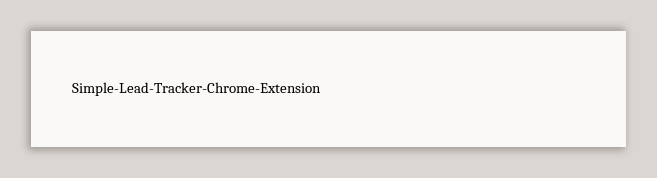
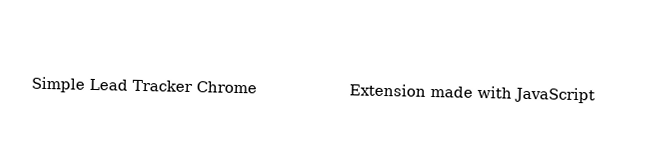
[72,82,321,96] Simple-Lead-Tracker-Chrome-Extension -> [31,76,595,104] Simple Lead Tracker Chrome Extension made with JavaScript

